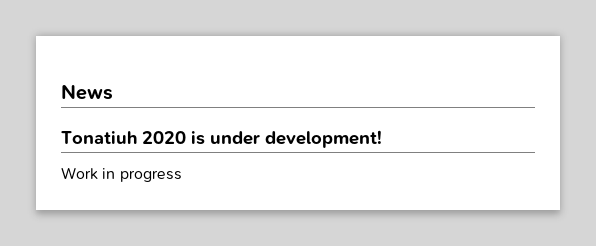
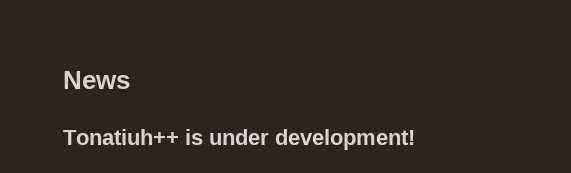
[61,131,186,144] Tonatiuh 2020 -> [63,129,179,145] Tonatiuh++
[61,167,182,182] // Work in progress -> (415, 139) none

